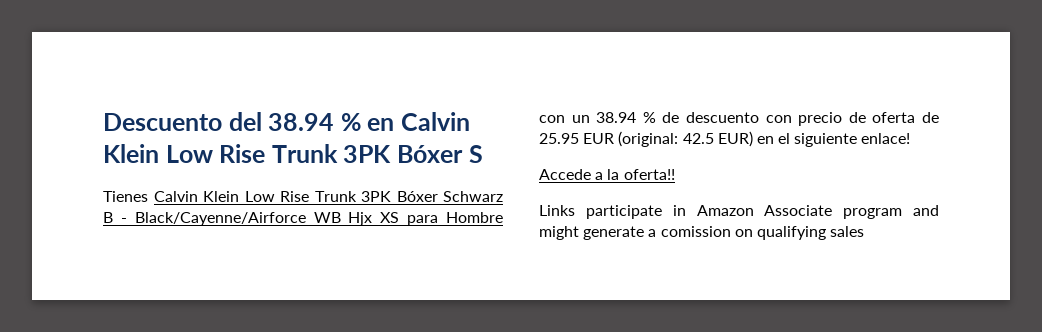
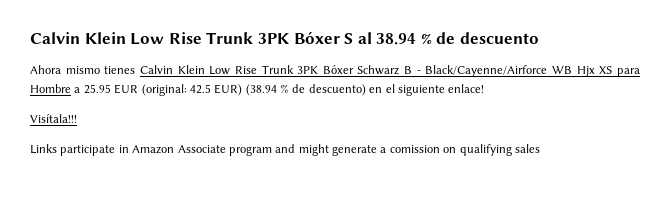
[103,112,395,131] Descuento del 38.94 % en -> (30, 38) none
[103,191,148,202] // Tienes -> [357,32,540,45] [30,65,136,74] al 38.94 % de descuento // Ahora mismo tienes
[539,112,939,126] con un 38.94 % de descuento con precio de oferta de -> [74,87,81,93] a
(753, 139) none -> [245,84,366,96] (38.94 % de descuento)
[539,169,675,180] Accede a la oferta!! -> [30,114,77,123] Visítala!!!

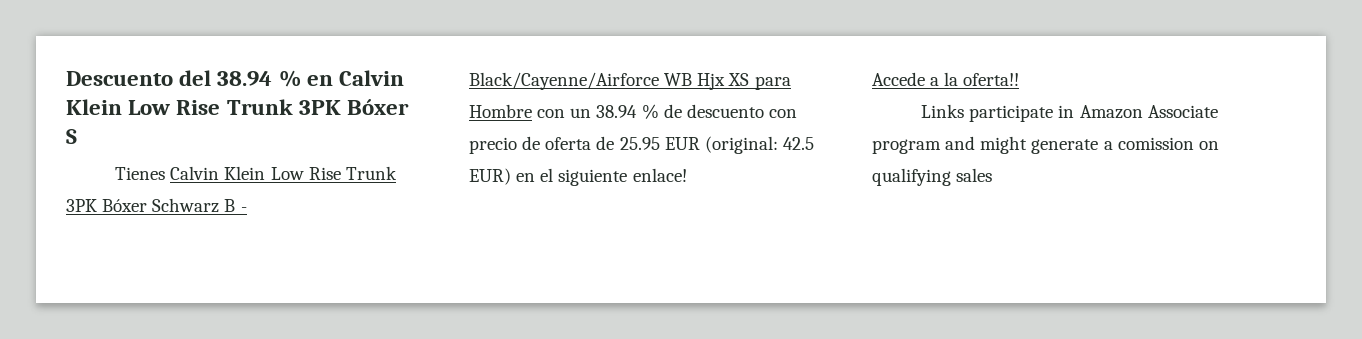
(30, 38) none -> [66,70,333,87] Descuento del 38.94 % en
[357,32,540,45] [30,65,136,74] al 38.94 % de descuento // Ahora mismo tienes -> [115,167,166,180] // Tienes
[74,87,81,93] a -> [537,104,797,119] [469,136,615,154] con un 38.94 % de descuento con precio de oferta de
[245,84,366,96] (38.94 % de descuento) -> (511, 176) none
[30,114,77,123] Visítala!!! -> [872,72,1020,86] Accede a la oferta!!

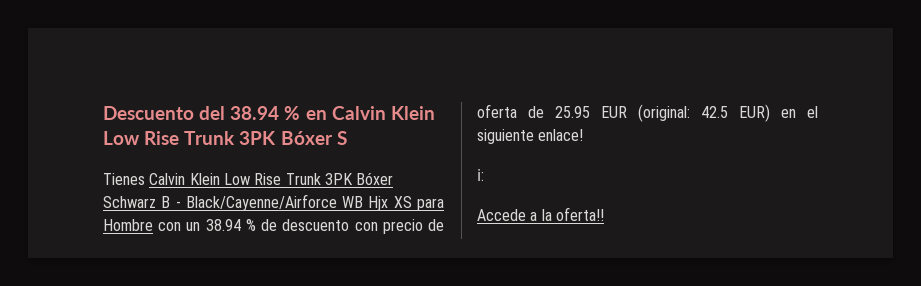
(687, 175) none -> [477,169,484,181] // ℹ:
[921,104,1218,122] [872,136,1219,154] [872,168,993,186] // Links participate in Amazon Associate program and might generate a comission on qualifying sales -> (604, 214) none

